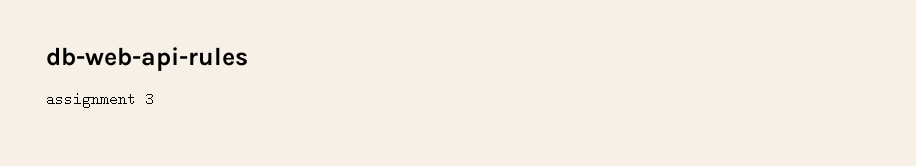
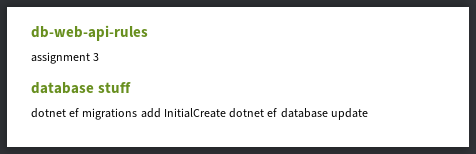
(154, 99) none -> [31,82,132,94] [31,108,368,120] // database stuff // dotnet ef migrations add InitialCreate dotnet ef database update

